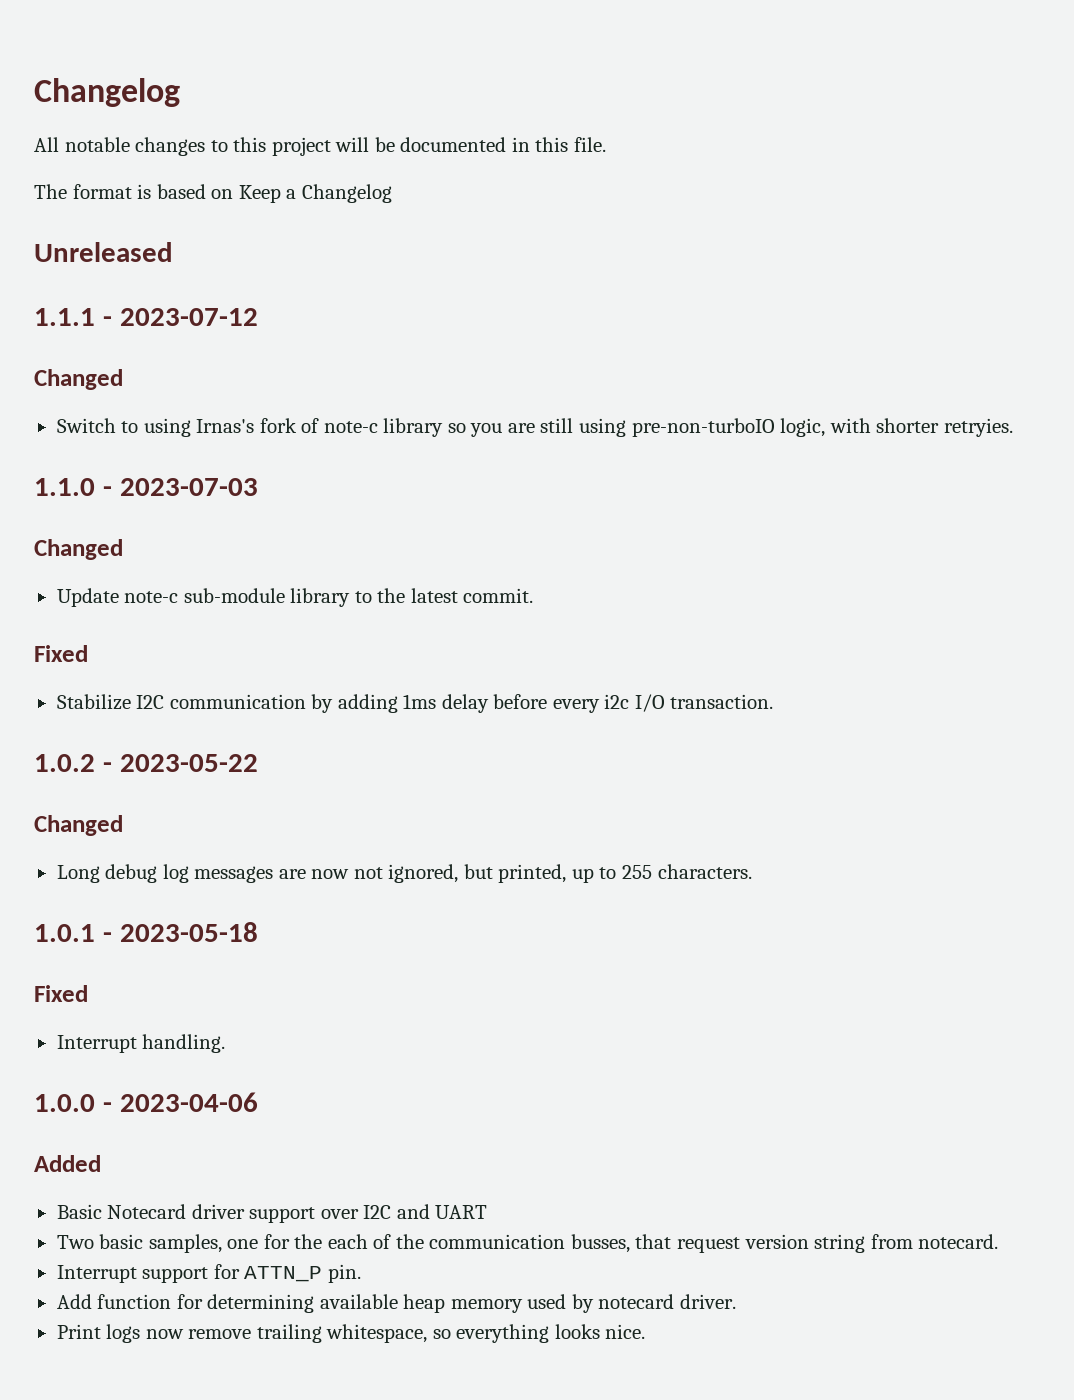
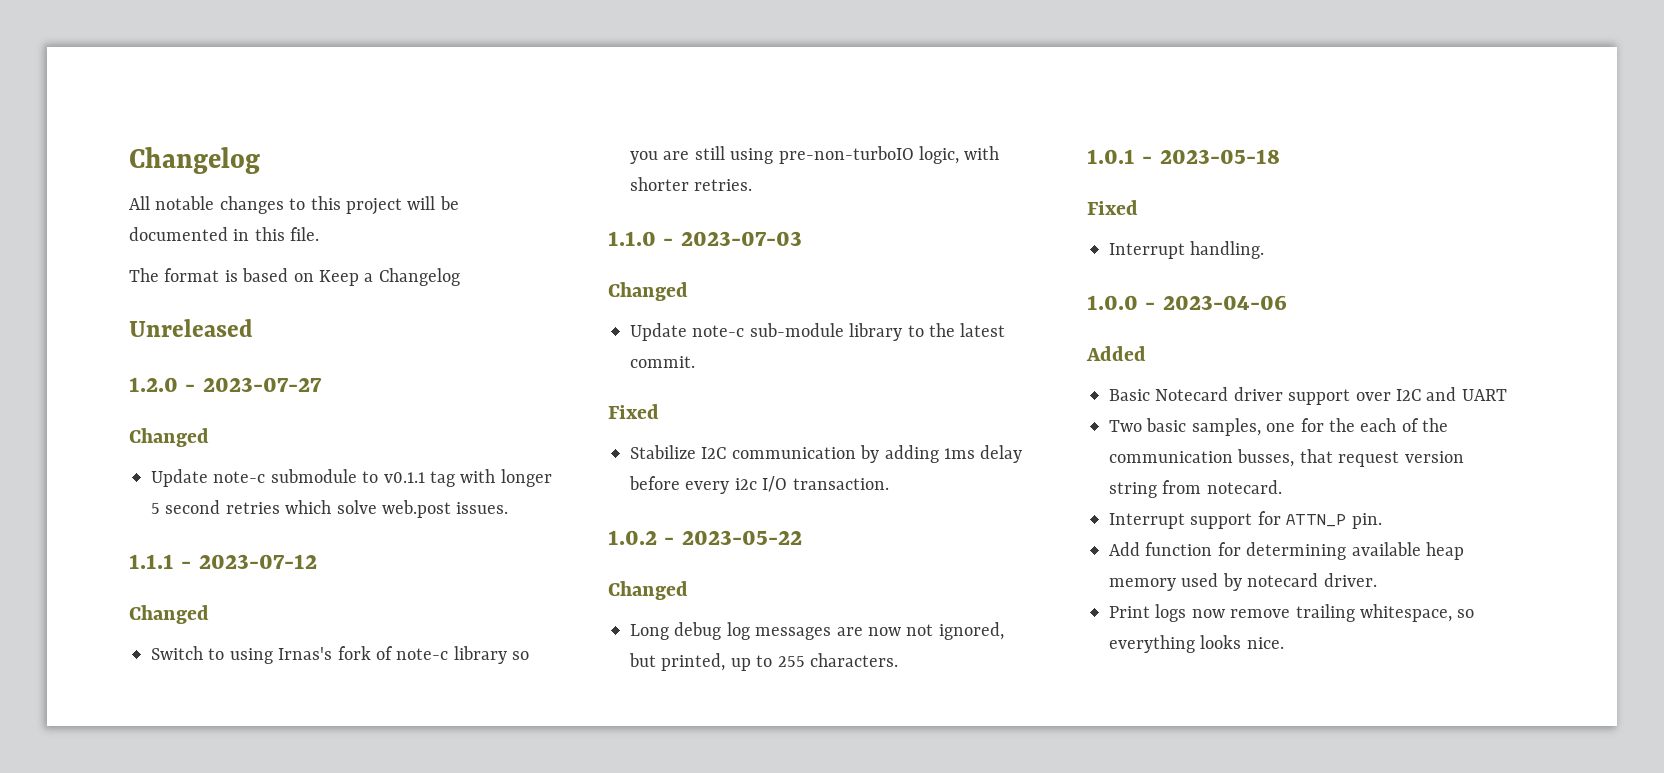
(173, 252) none -> [129,377,322,392] [129,428,209,447] [151,469,552,487] [151,500,509,518] // 1.2.0 - 2023-07-27 // Changed // Update note-c submodule to v0.1.1 tag with longer 5 second retries which solve web.post issues.
[943,418,1013,437] retryies. -> [694,179,753,191] retries.

